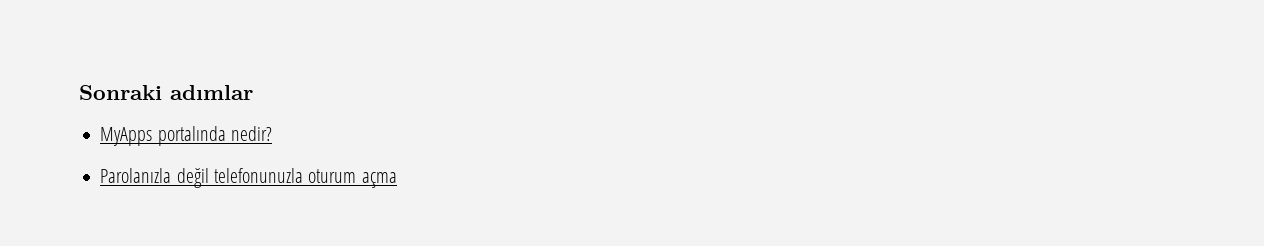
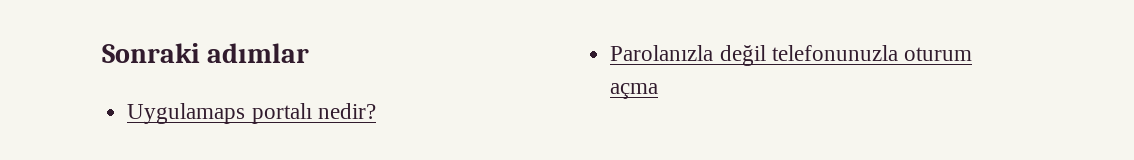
[100,126,226,146] MyApps portalında -> [127,103,312,124] Uygulamaps portalı

